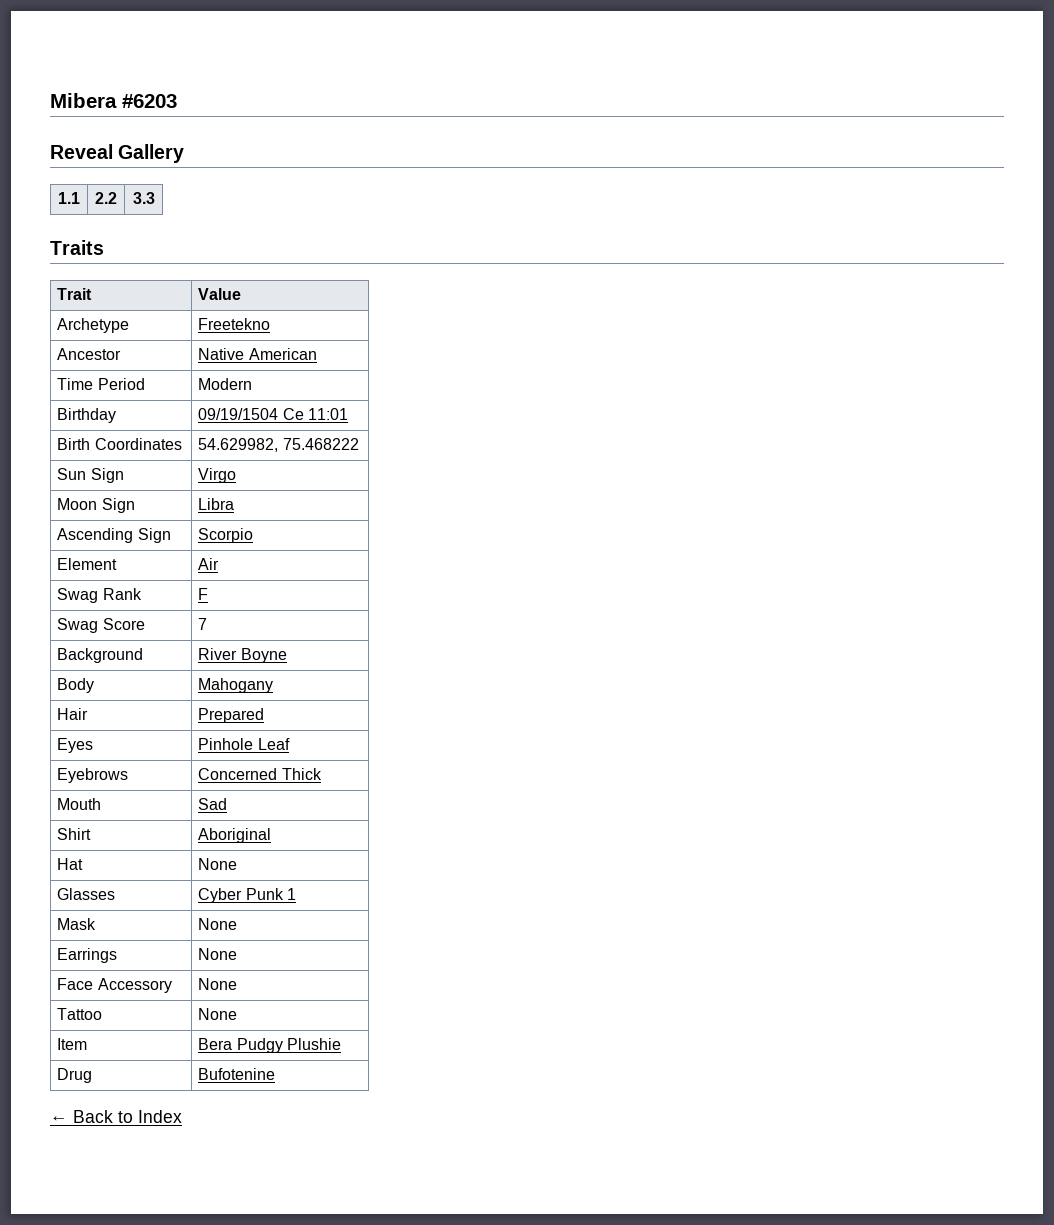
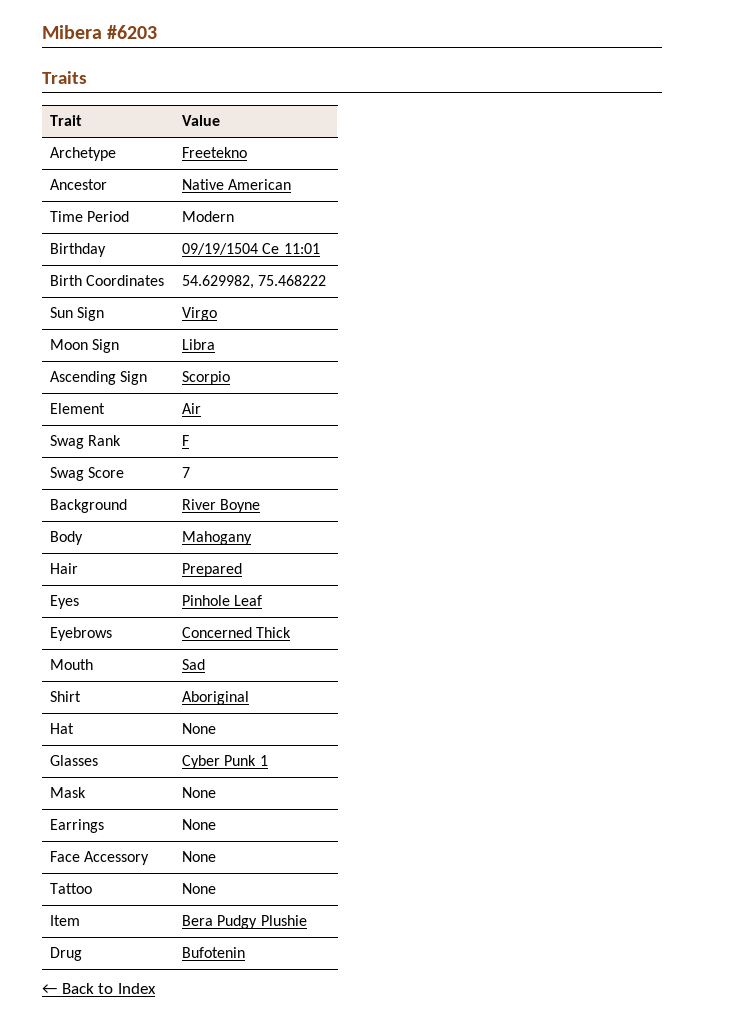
[50,144,185,163] [58,192,80,204] [95,192,117,204] [132,192,155,204] // Reveal Gallery // 1.1 | 2.2 | 3.3 -> (158, 32) none
[198,1068,276,1080] Bufotenine -> [182,947,246,958] Bufotenin

